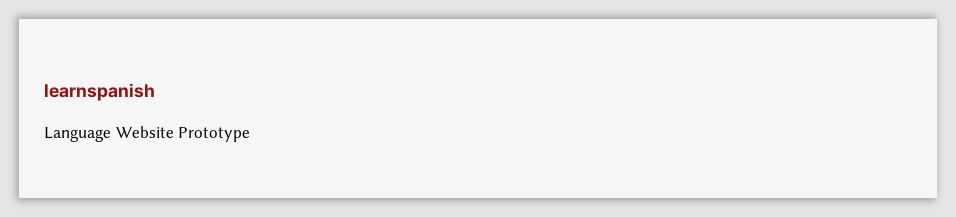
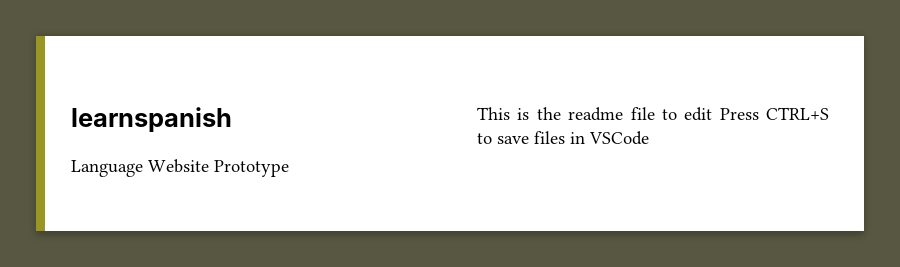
(251, 134) none -> [477,107,829,121] [477,131,649,145] // This is the readme file to edit Press CTRL+S to save files in VSCode

